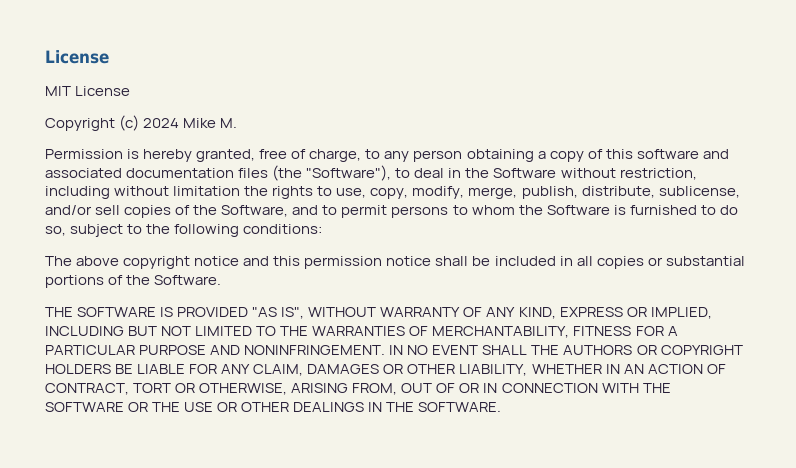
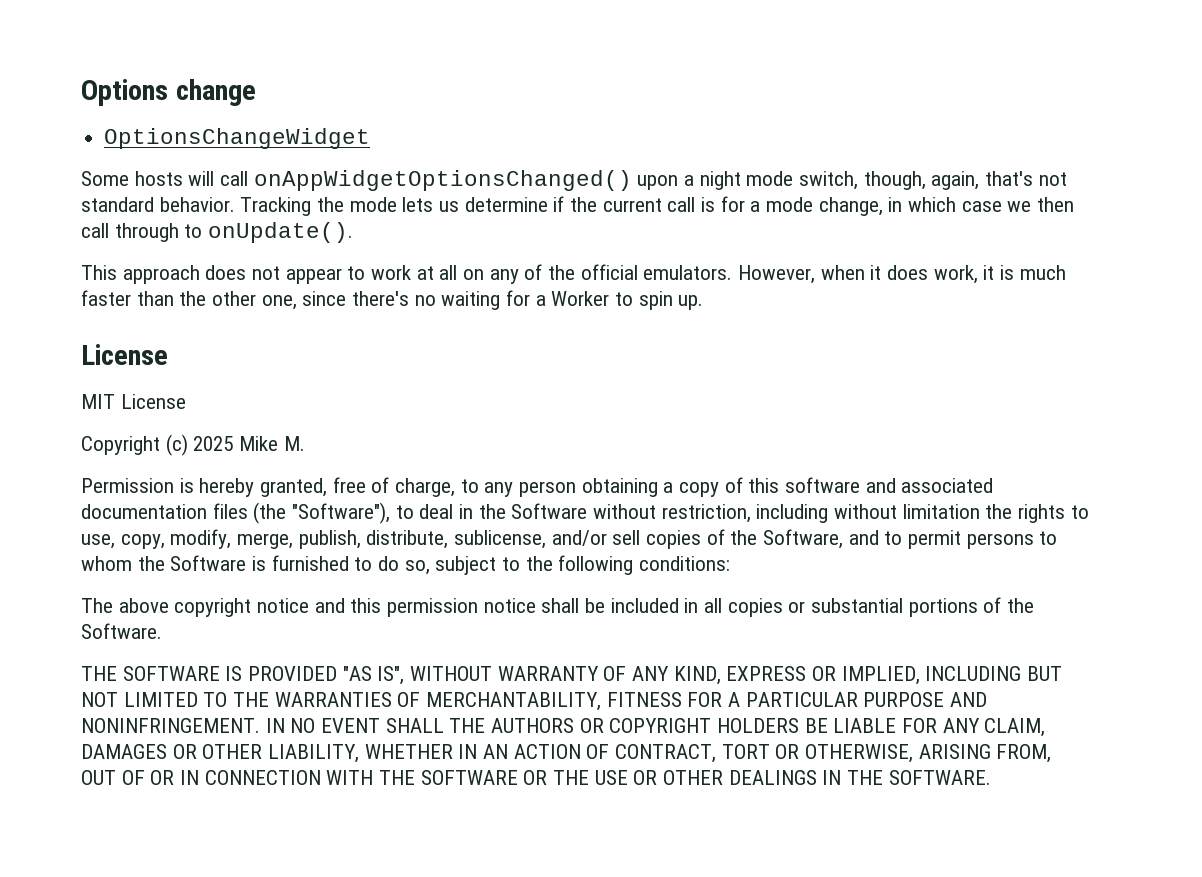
(45, 57) none -> [81,79,256,106] [104,128,371,149] [81,170,1067,191] [81,196,1075,216] [81,222,354,243] [81,264,1066,284] [81,290,704,310] Options change // OptionsChangeWidget // Some hosts will call onAppWidgetOptionsChanged() upon a night mode switch, though, again, that's not standard behavior. Tracking the mode lets us determine if the current call is for a mode change, in which case we then call through to onUpdate(). // This approach does not appear to work at all on any of the official emulators. However, when it does work, it is much faster than the other one, since there's no waiting for a Worker to spin up. //
[143,118,180,128] 2024 -> [193,436,234,451] 2025

